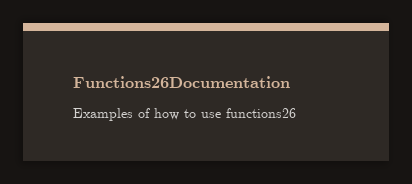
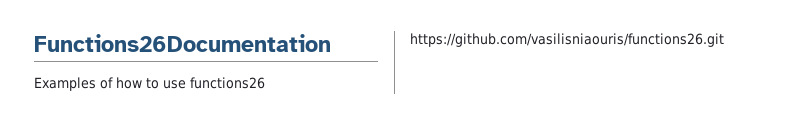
(296, 113) none -> [410,33,724,47] https://github.com/vasilisniaouris/functions26.git

